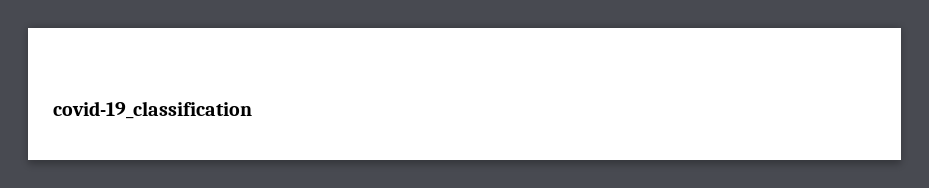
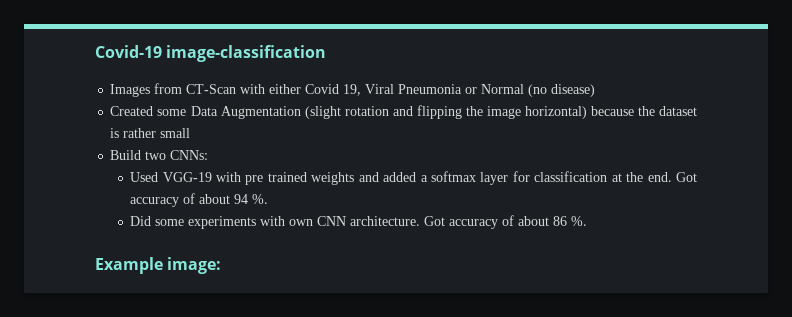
[53,101,252,119] covid-19_classification -> [95,45,327,62] [110,83,596,97] [110,105,698,119] [110,128,191,138] [110,150,209,160] [130,171,697,185] [130,193,269,207] [130,215,588,229] [95,257,222,274] Covid-19 image-classification // Images from CT-Scan with either Covid 19, Viral Pneumonia or Normal (no disease) // Created some Data Augmentation (slight rotation and flipping the image horizontal) because the dataset is rather small // Build two CNNs: // Used VGG-19 with pre trained weights and added a softmax layer for classification at the end. Got accuracy of about 94 %. // Did some experiments with own CNN architecture. Got accuracy of about 86 %. // Example image:

